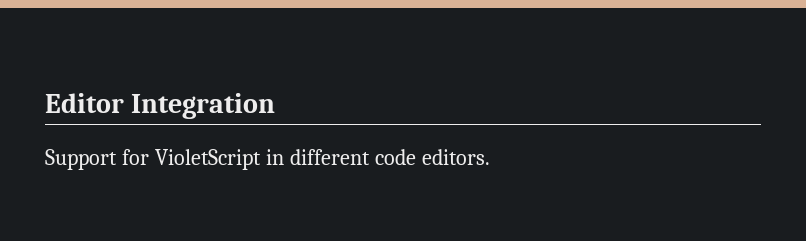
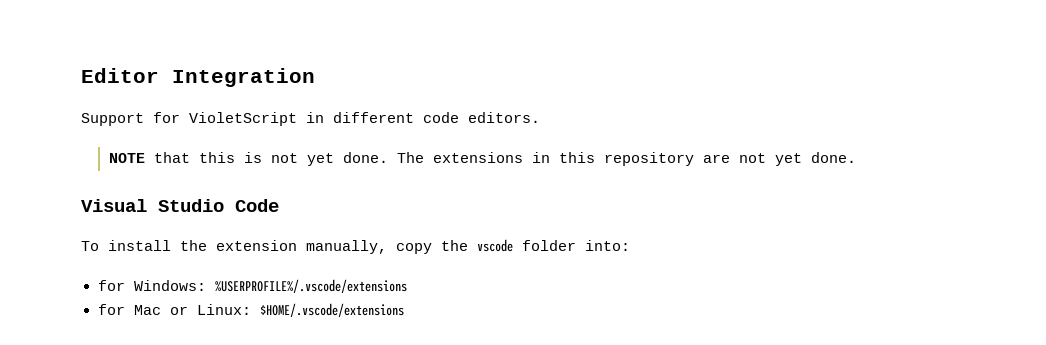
(490, 157) none -> [108,152,856,166] [81,199,279,212] [81,239,630,254] [97,279,407,293] [97,303,404,317] // NOTE that this is not yet done. The extensions in this repository are not yet done. // Visual Studio Code // To install the extension manually, copy the vscode folder into: // for Windows: %USERPROFILE%/.vscode/extensions // for Mac or Linux: $HOME/.vscode/extensions

